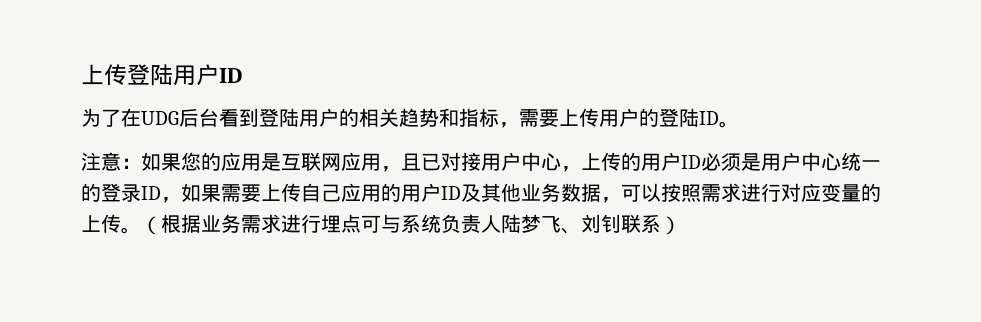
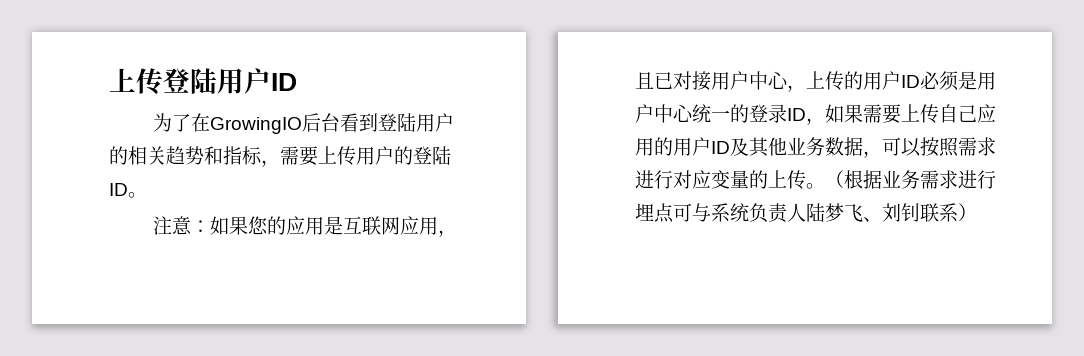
[141,111,179,125] UDG -> [210,117,303,134] GrowingIO

